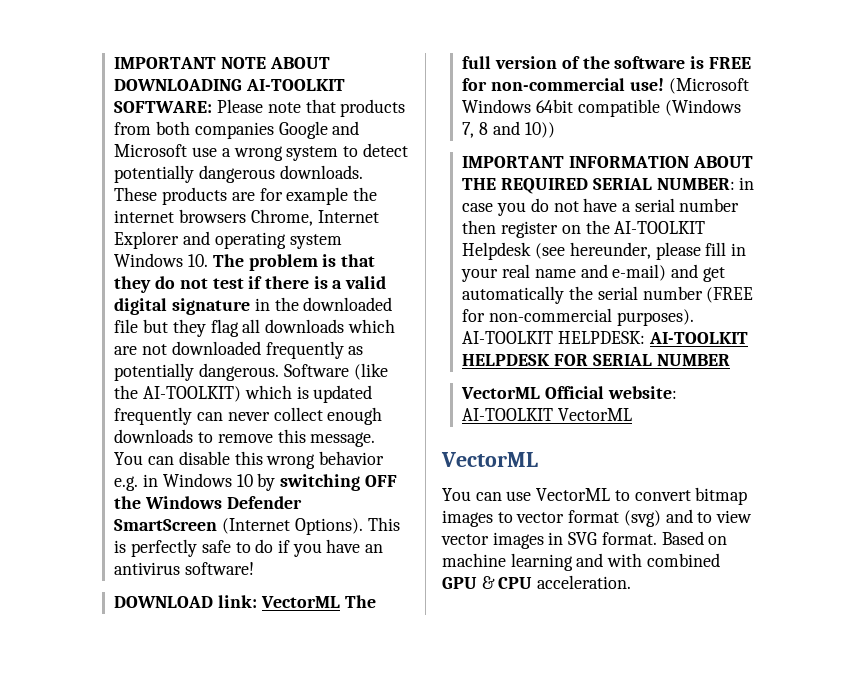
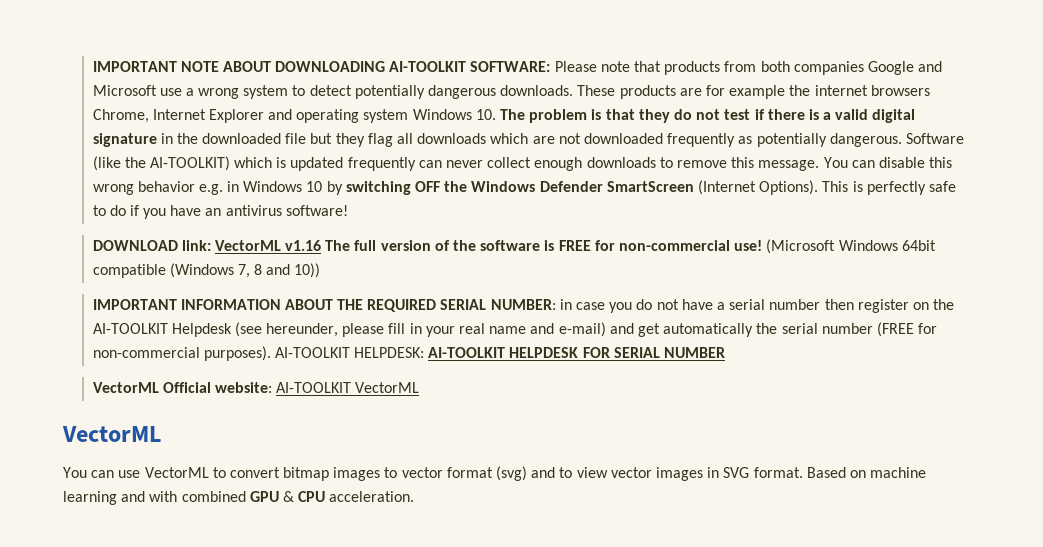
(340, 602) none -> [285,240,322,251] v1.16

